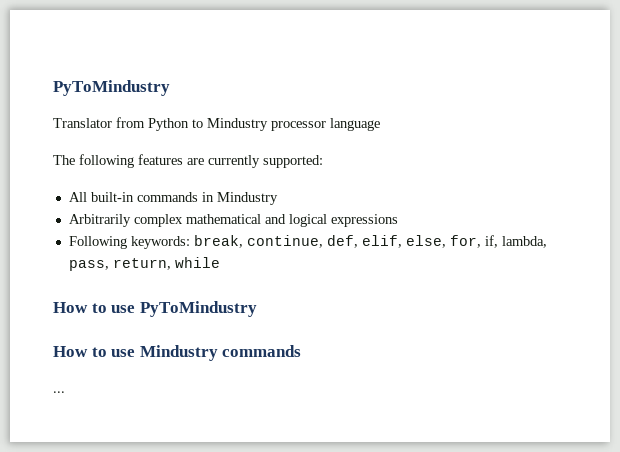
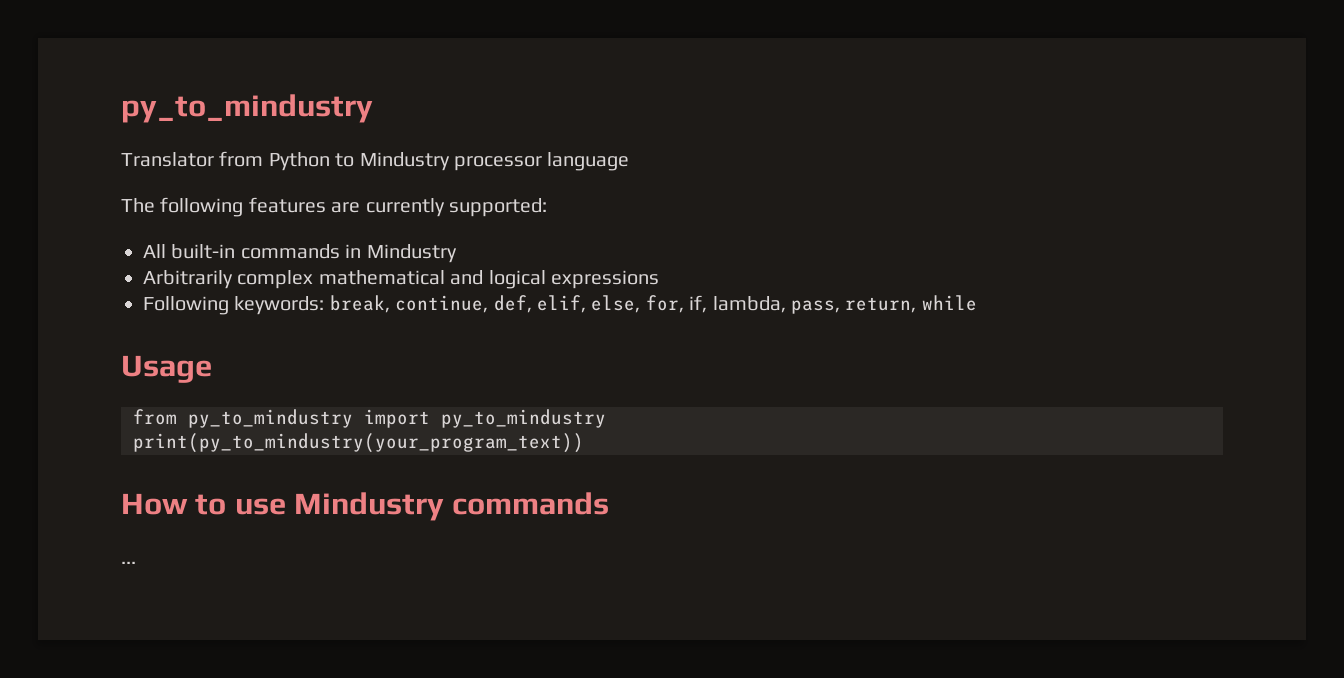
[53,80,170,96] PyToMindustry -> [121,94,373,123] py_to_mindustry
[53,301,257,317] How to use PyToMindustry -> [121,355,212,383] [133,409,606,428] [133,433,584,453] Usage // from py_to_mindustry import py_to_mindustry // print(py_to_mindustry(your_program_text))

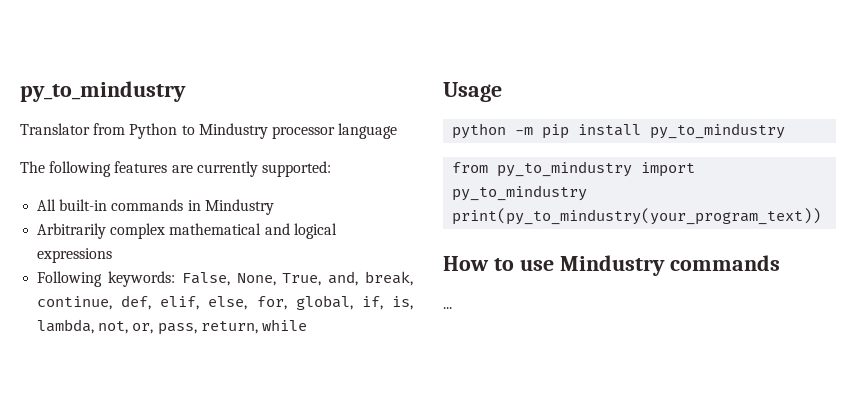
(325, 305) none -> [181,271,359,286] False, None, True, and,
[689,295,786,313] if, lambda, -> [295,295,413,310] [37,319,154,334] global, if, is, lambda, not, or,
(212, 369) none -> [452,123,786,139] // python -m pip install py_to_mindustry

